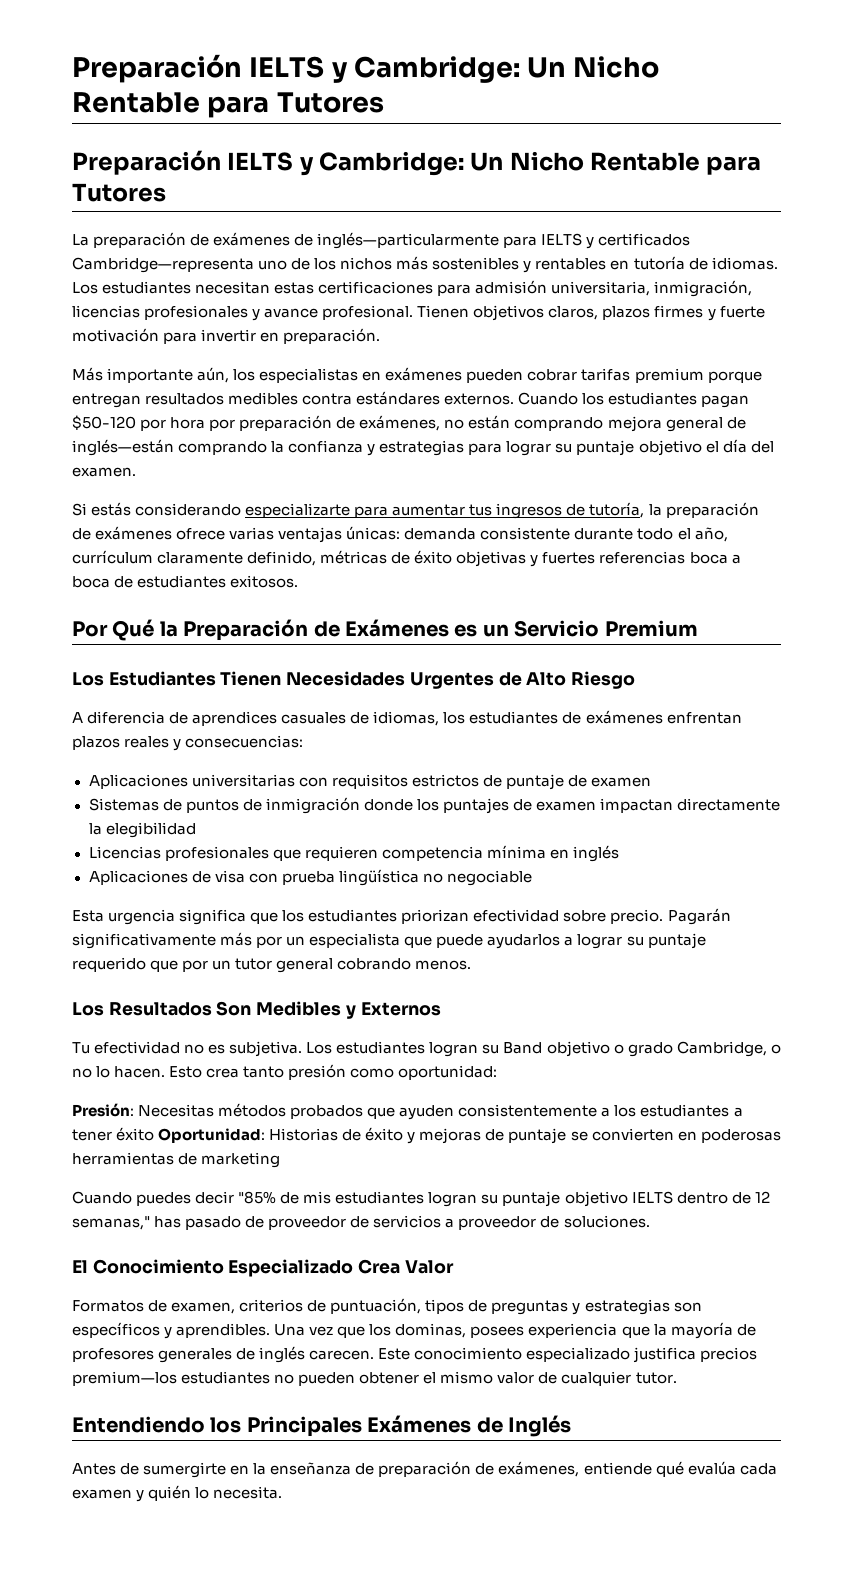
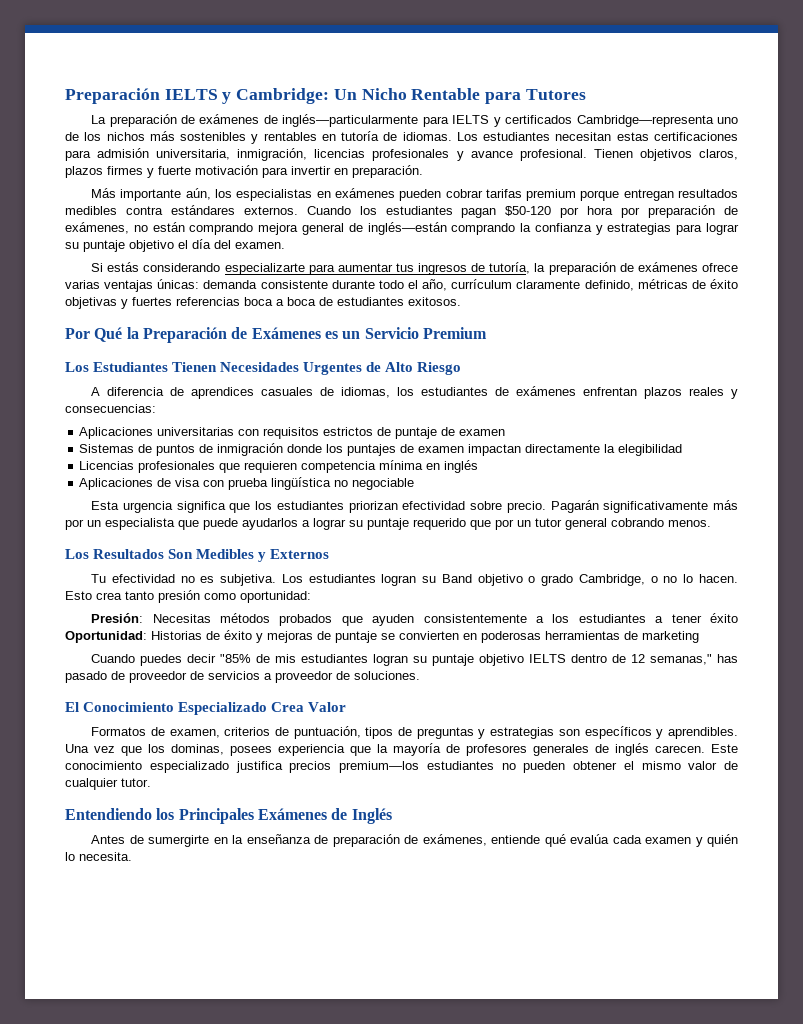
[72,54,660,83] [72,92,384,118] [72,150,762,176] [72,183,166,202] Preparación IELTS y Cambridge: Un Nicho Rentable para Tutores // Preparación IELTS y Cambridge: Un Nicho Rentable para Tutores -> [65,88,586,104] Preparación IELTS y Cambridge: Un Nicho Rentable para Tutores

